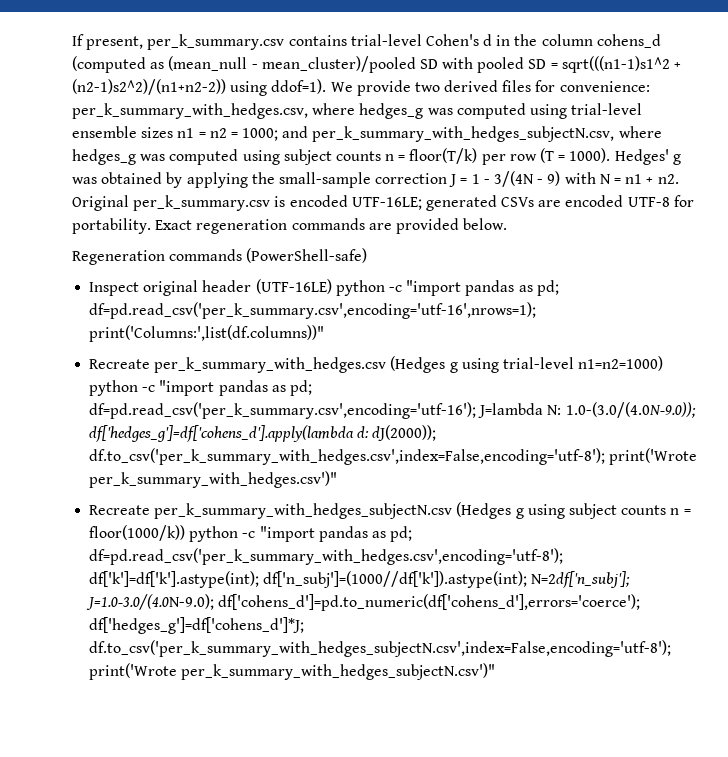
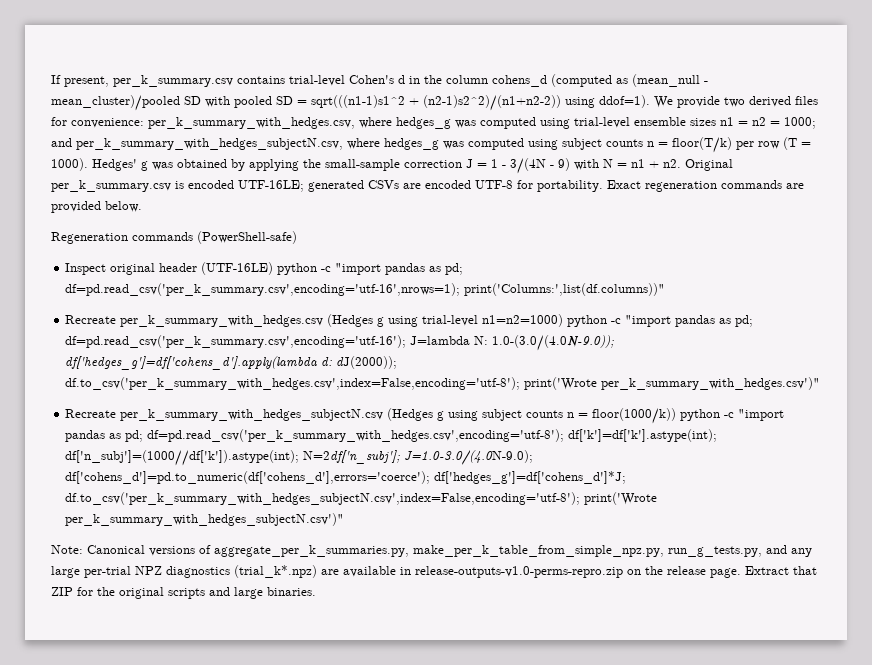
(496, 671) none -> [51,545,812,557] [51,565,817,578] [51,587,316,599] // Note: Canonical versions of aggregate_per_k_summaries.py, make_per_k_table_from_simple_npz.py, run_g_tests.py, and any large per-trial NPZ diagnostics (trial_k*.npz) are available in release-outputs-v1.0-perms-repro.zip on the release page. Extract that ZIP for the original scripts and large binaries.

